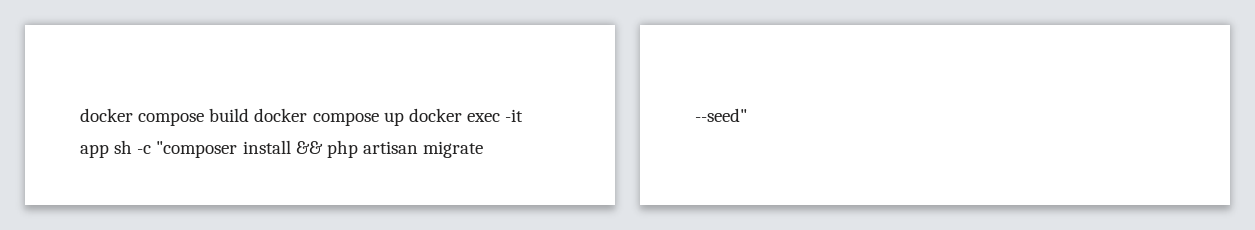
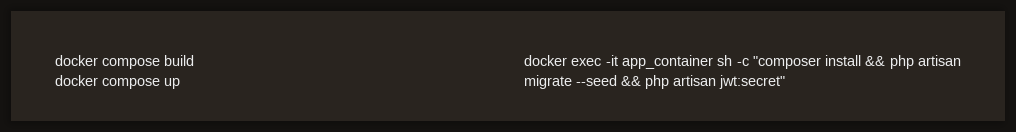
(250, 115) none -> (194, 60) //
(404, 119) none -> (180, 83) //
[80,144,109,158] app -> [621,55,713,69] app_container
[695,108,747,122] --seed" -> [576,75,785,89] --seed && php artisan jwt:secret"

